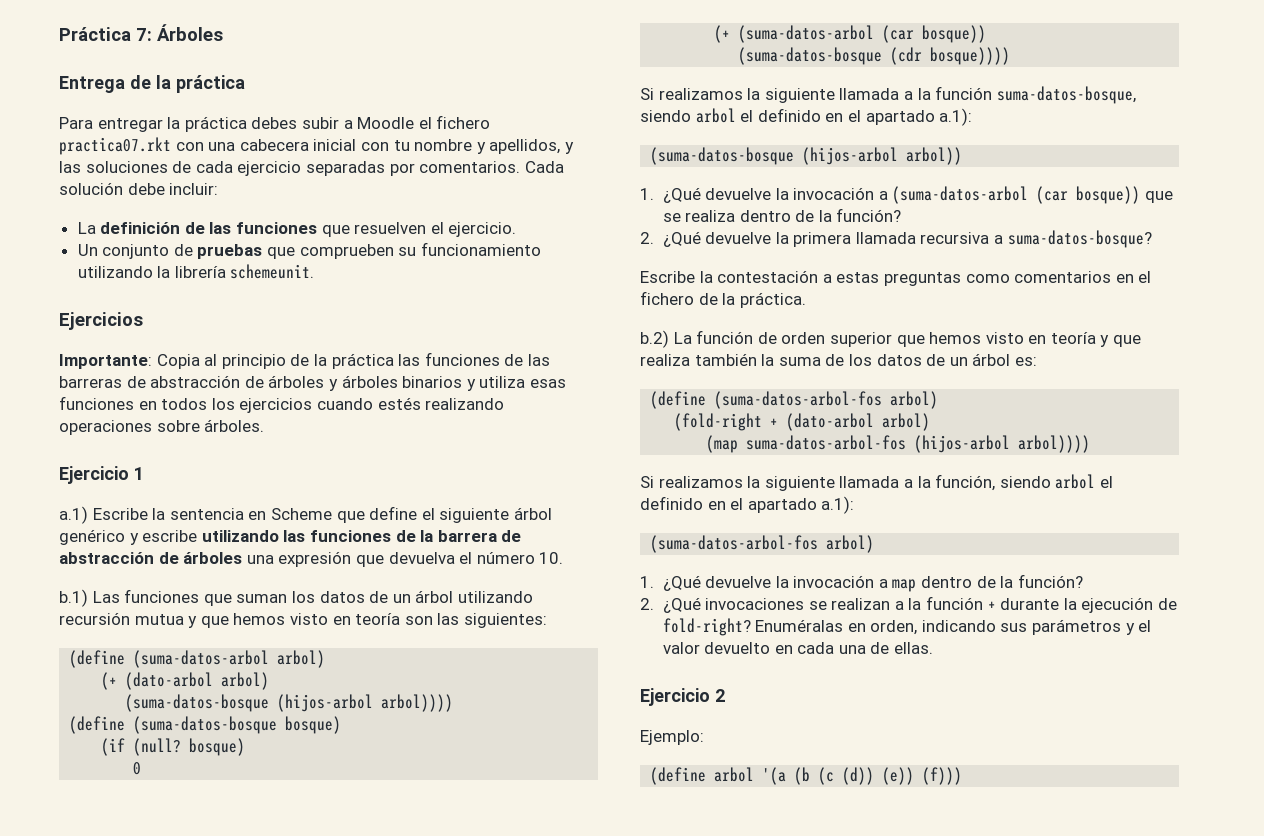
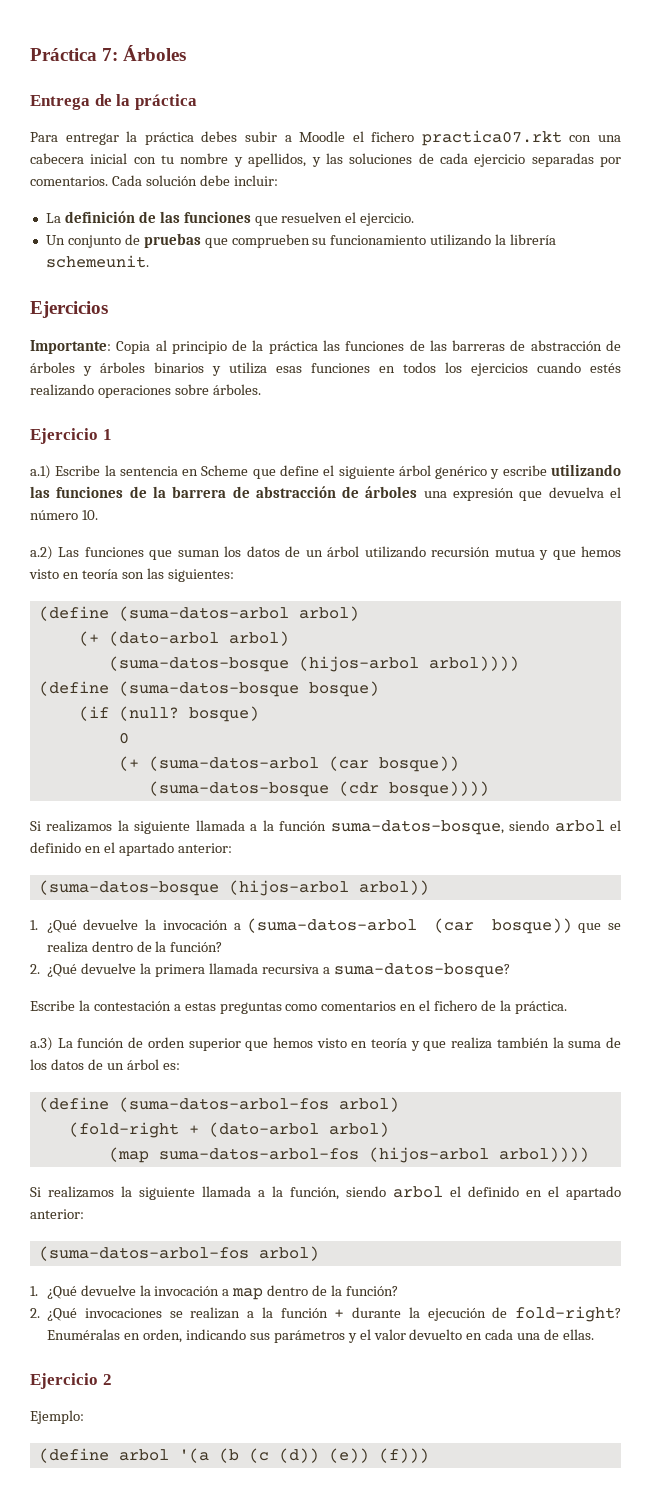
[59,589,88,607] b.1) -> [30,546,53,560] a.2)
[939,108,973,126] a.1): -> [177,843,232,853] anterior:
[640,330,669,348] b.2) -> [30,1037,53,1051] a.3)
[821,496,855,514] a.1): -> [30,1209,84,1219] anterior:

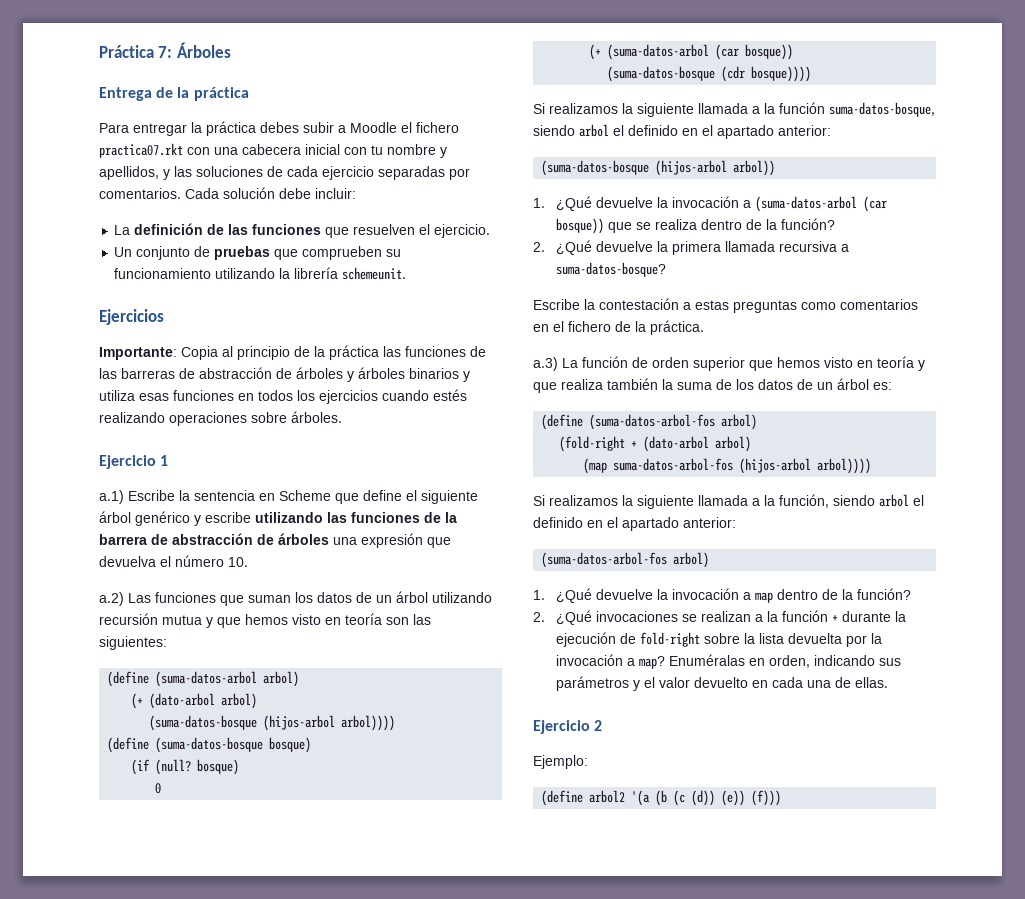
[515,1306,621,1322] fold-right? -> [639,632,882,647] [555,654,665,669] fold-right sobre la lista devuelta por la invocación a map?
[118,1449,169,1461] arbol -> [589,790,626,803] arbol2

